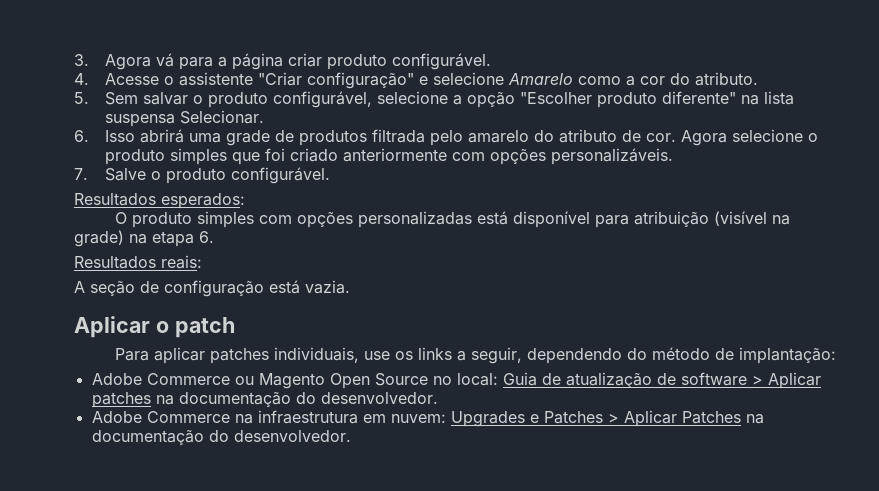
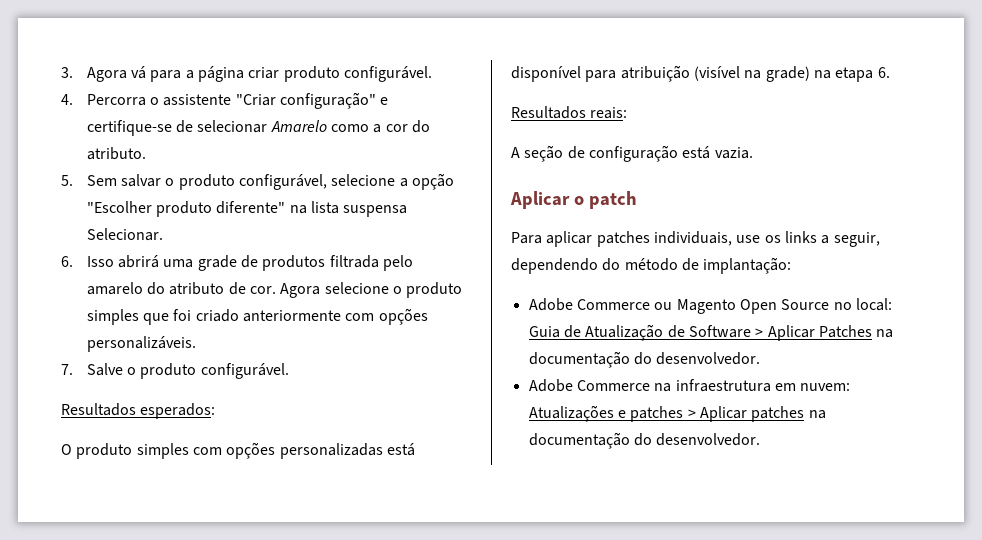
[105,73,160,85] Acesse -> [86,94,146,106] Percorra
[433,72,505,85] selecione -> [86,120,268,136] certifique-se de selecionar
[565,372,821,389] [91,392,151,408] atualização de software > Aplicar patches -> [585,324,872,341] Atualização de Software > Aplicar Patches
[450,410,741,427] Upgrades e Patches > Aplicar Patches -> [528,405,805,422] Atualizações e patches > Aplicar patches

